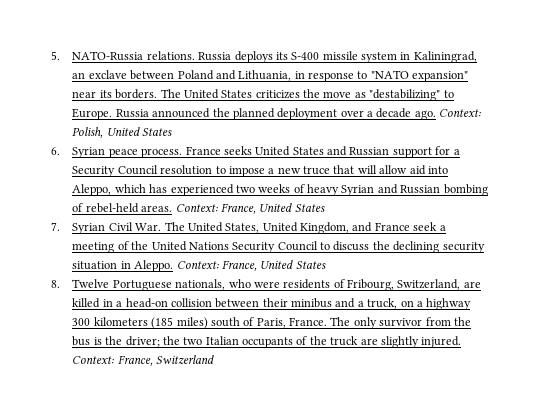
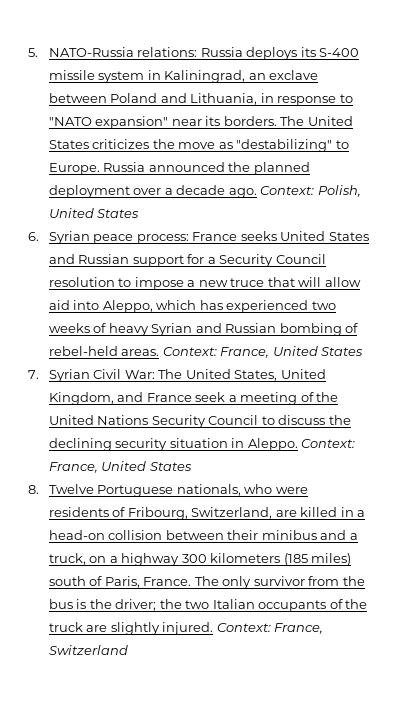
[146,51,195,60] relations. -> [137,47,198,57] relations:
[141,148,183,158] process. -> [136,234,189,244] process:
[135,223,162,231] War. -> [124,370,155,379] War:

